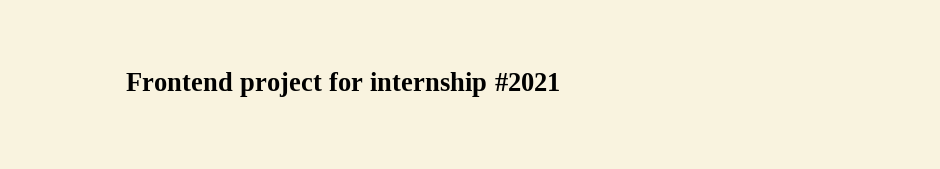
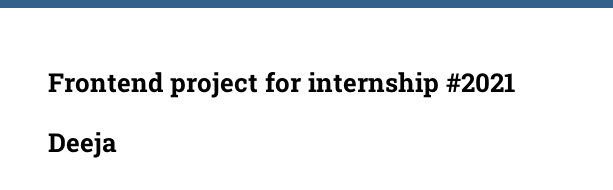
(560, 82) none -> [48,132,117,158] // Deeja

